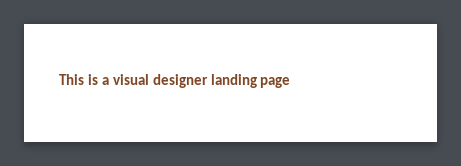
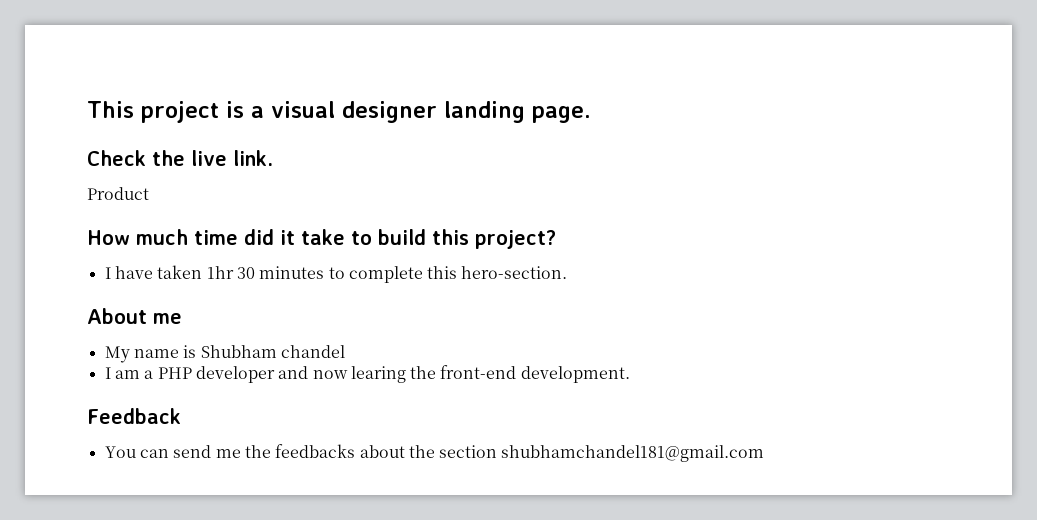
(84, 79) none -> [141,101,219,123] project
[260,77,291,88] page -> [532,106,591,123] [87,150,273,166] [87,187,149,200] [87,229,556,249] [104,265,568,283] [87,308,182,324] [104,345,345,363] [104,365,630,383] [87,408,181,424] [104,444,765,462] page. // Check the live link. // Product // How much time did it take to build this project? // I have taken 1hr 30 minutes to complete this hero-section. // About me // My name is Shubham chandel // I am a PHP developer and now learing the front-end development. // Feedback // You can send me the feedbacks about the section shubhamchandel181@gmail.com

